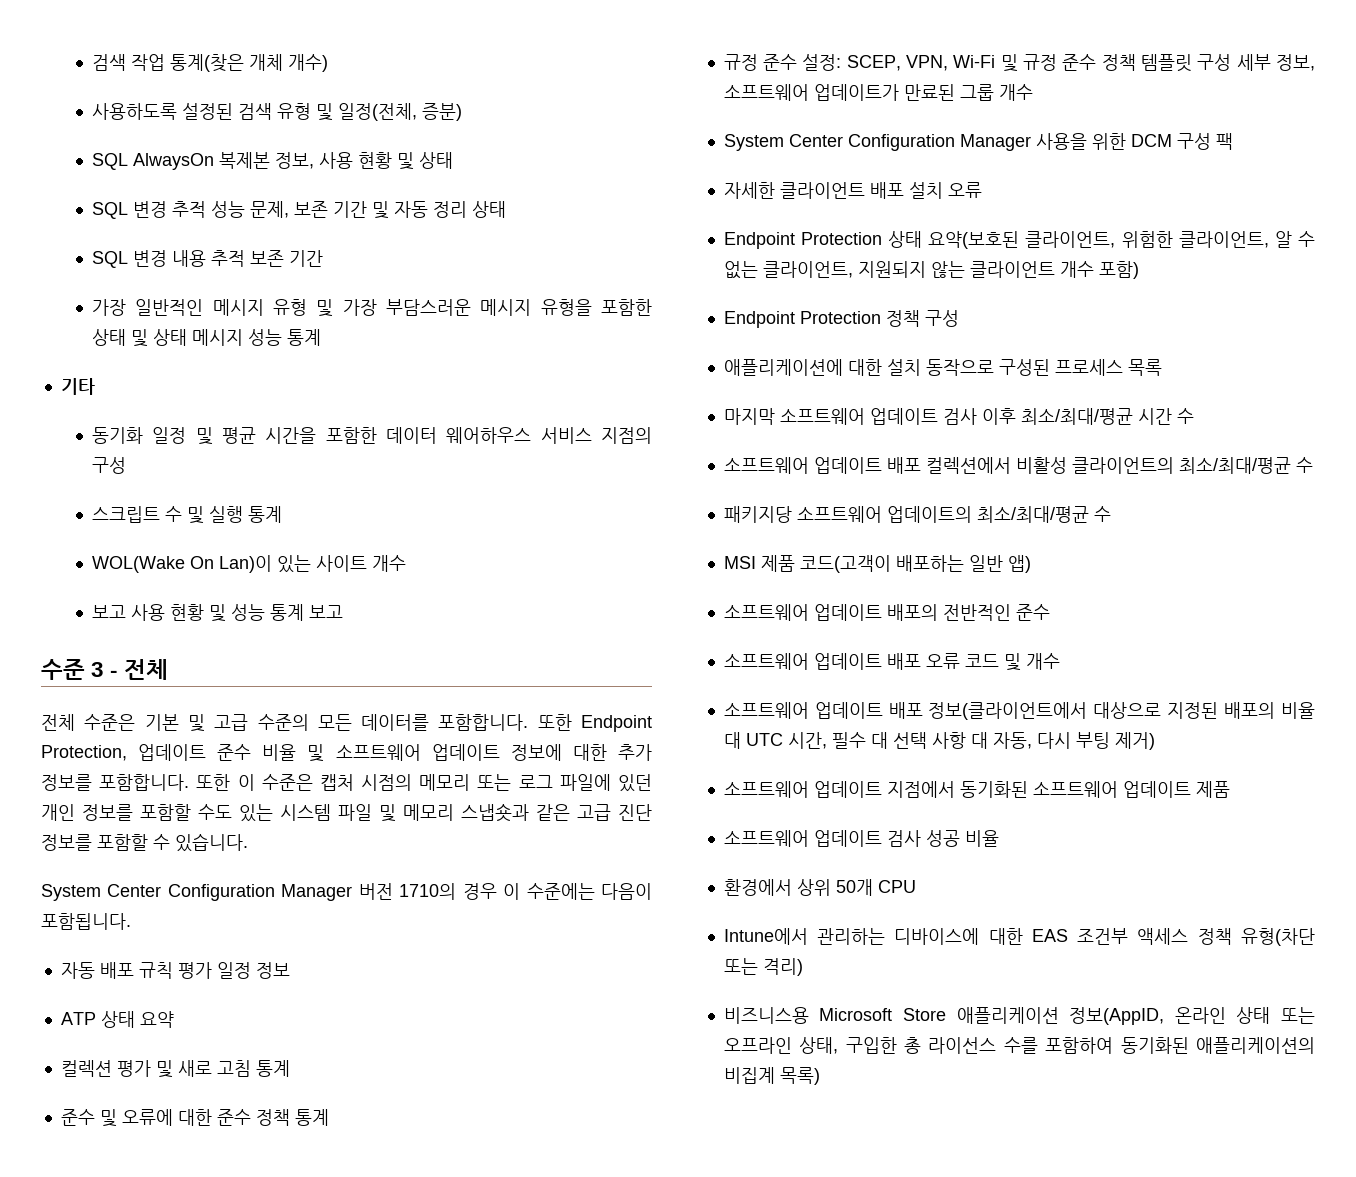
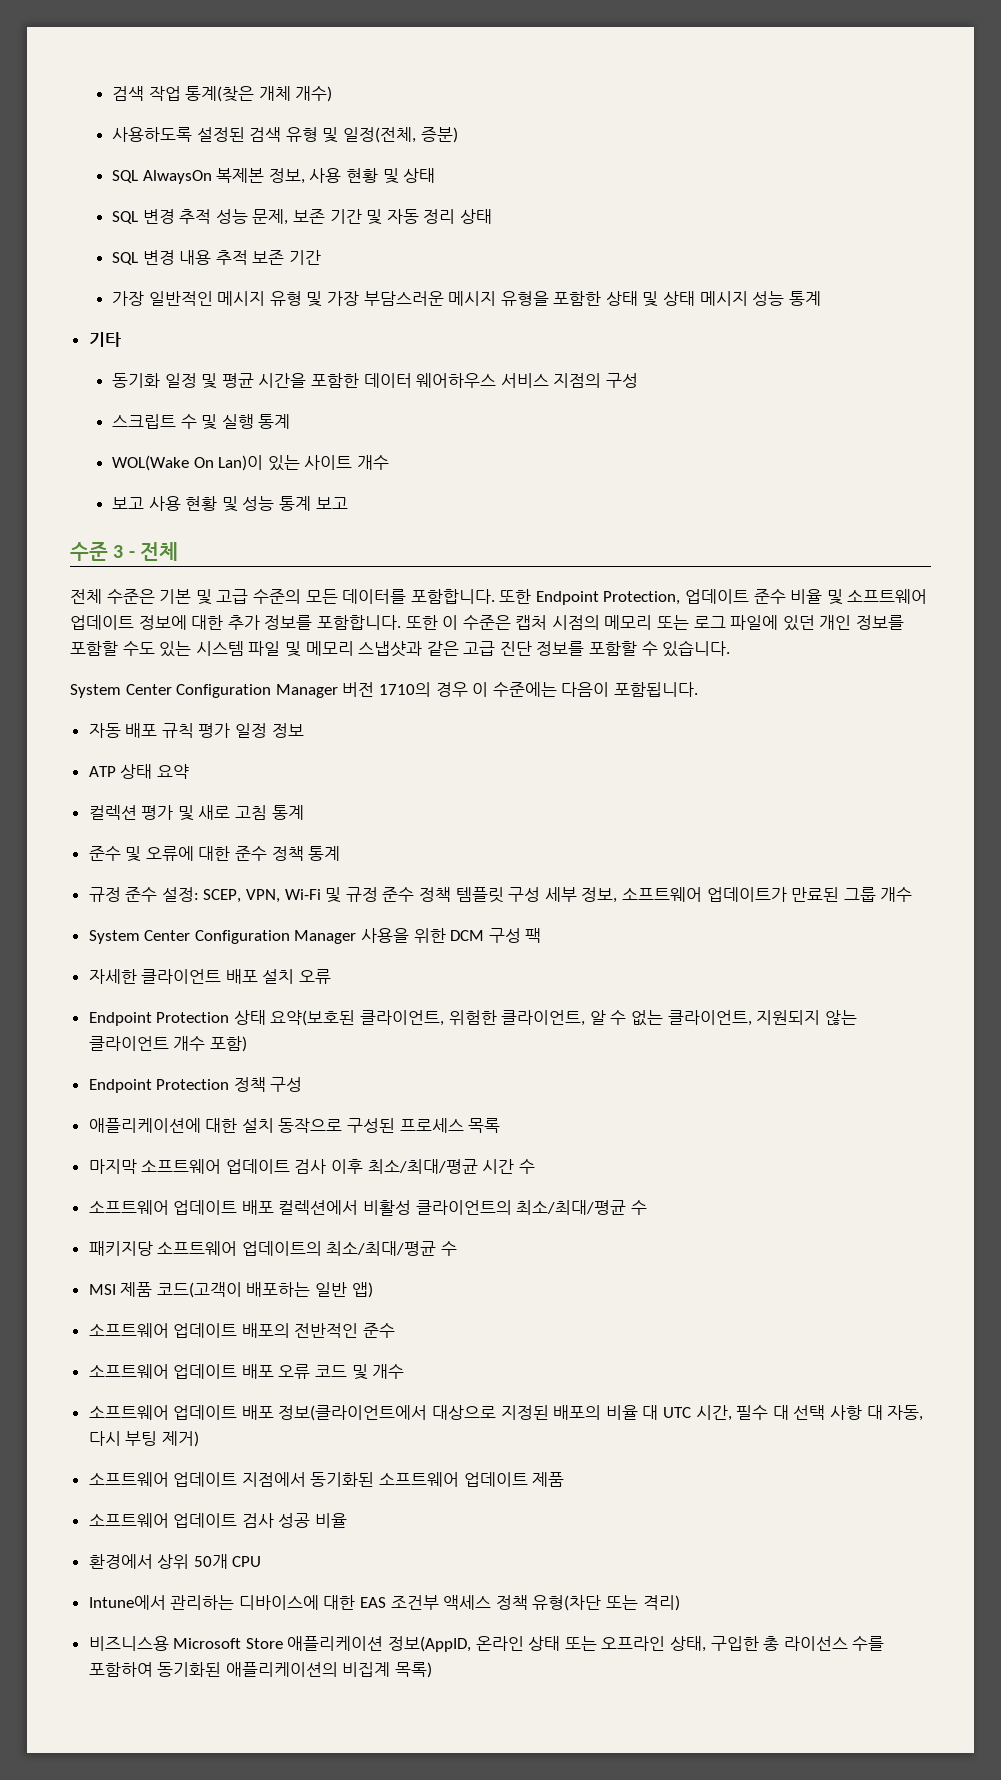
[461,803,529,822] 스냅숏과 -> [358,641,423,657] 스냅샷과

